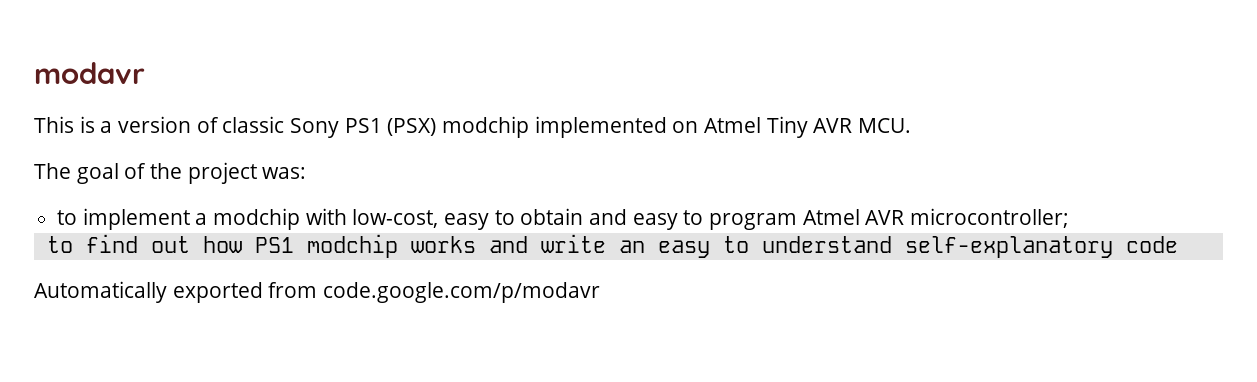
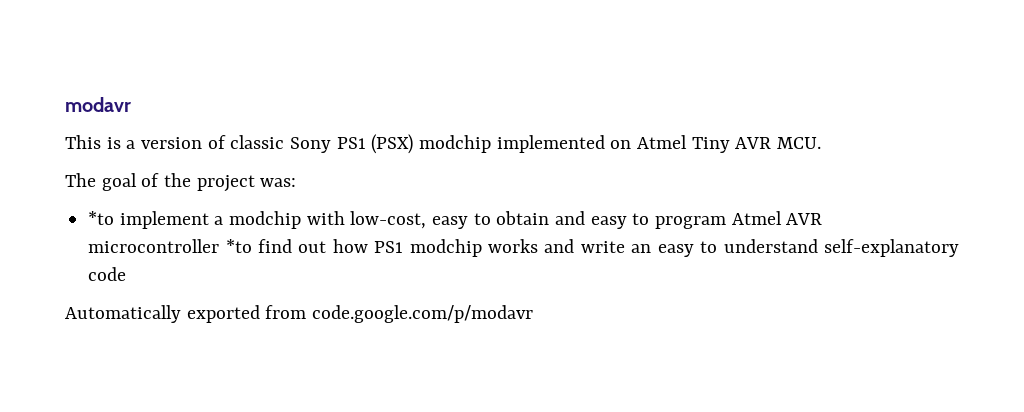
[57,210,78,225] to -> [88,211,115,225] *to
[910,208,1070,228] [46,236,73,253] microcontroller; // to -> [88,239,252,253] microcontroller *to

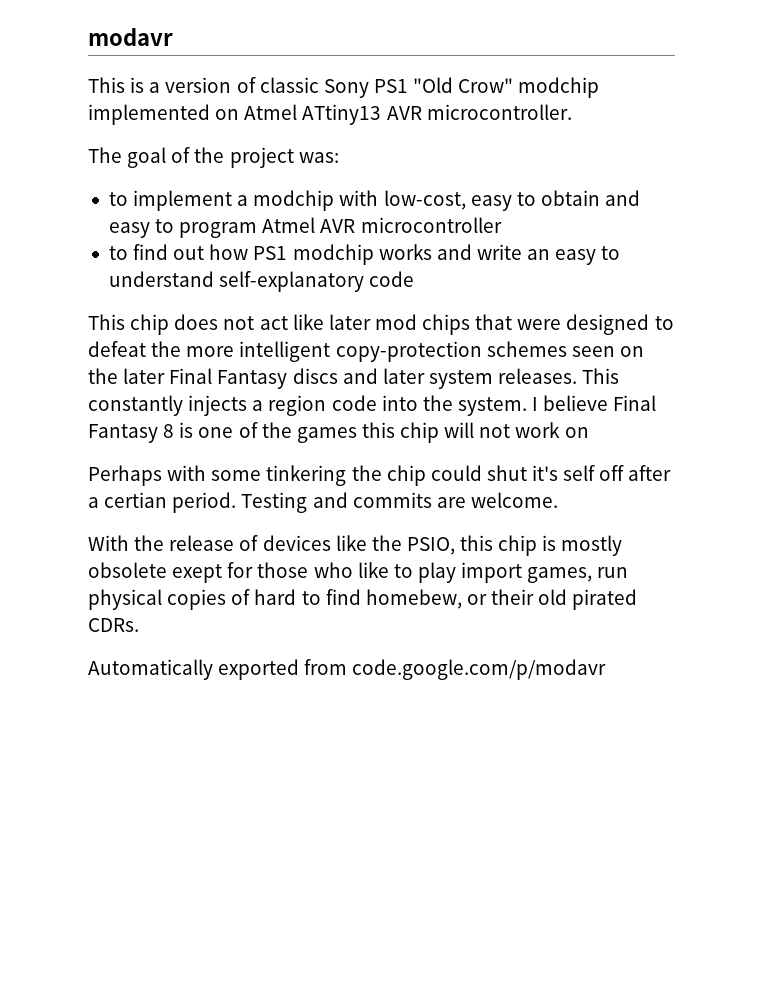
[371,134,414,154] (PSX) -> [413,77,514,93] "Old Crow"
[691,137,822,153] Tiny AVR MCU. -> [302,104,572,125] ATtiny13 AVR microcontroller.
[88,211,115,225] *to -> [108,192,128,206] to
[225,239,252,253] *to -> [108,246,128,260] // to
(127, 274) none -> [88,314,674,335] [88,341,644,362] [88,368,620,389] [88,395,657,416] [88,422,589,443] [88,465,672,486] [88,492,558,513] [88,535,623,556] [88,562,629,583] [88,589,638,610] [88,618,139,632] // This chip does not act like later mod chips that were designed to defeat the more intelligent copy-protection schemes seen on the later Final Fantasy discs and later system releases. This constantly injects a region code into the system. I believe Final Fantasy 8 is one of the games this chip will not work on // Perhaps with some tinkering the chip could shut it's self off after a certian period. Testing and commits are welcome. // With the release of devices like the PSIO, this chip is mostly obsolete exept for those who like to play import games, run physical copies of hard to find homebew, or their old pirated CDRs.

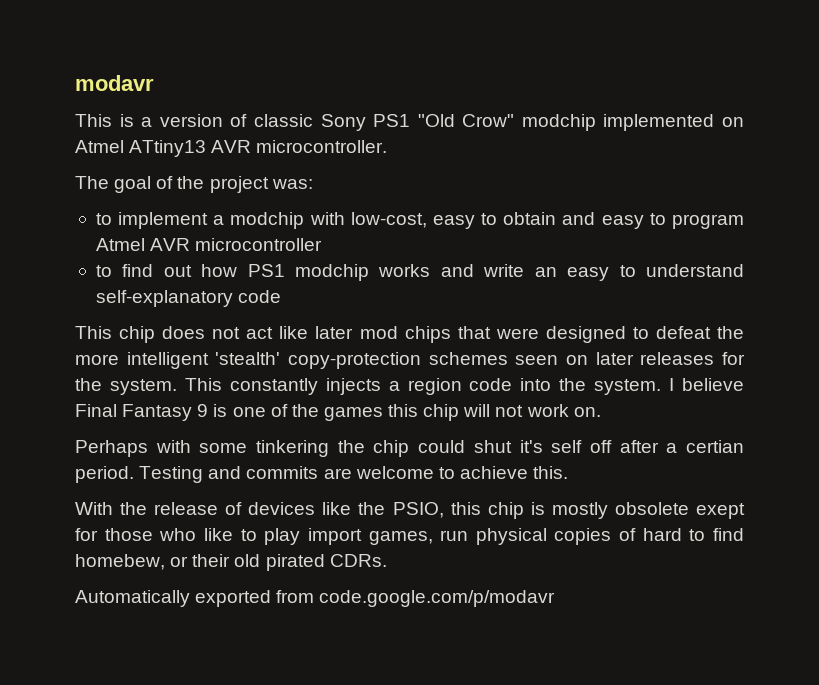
(331, 351) none -> [215,352,281,365] 'stealth'
[88,368,578,389] the later Final Fantasy discs and later system releases. -> [595,352,745,365] [75,378,177,395] later releases for the system.
[163,424,175,438] 8 -> [197,404,209,417] 9
[564,427,589,438] on -> [573,407,601,417] on.
[470,492,558,508] welcome. -> [355,466,569,479] welcome to achieve this.

